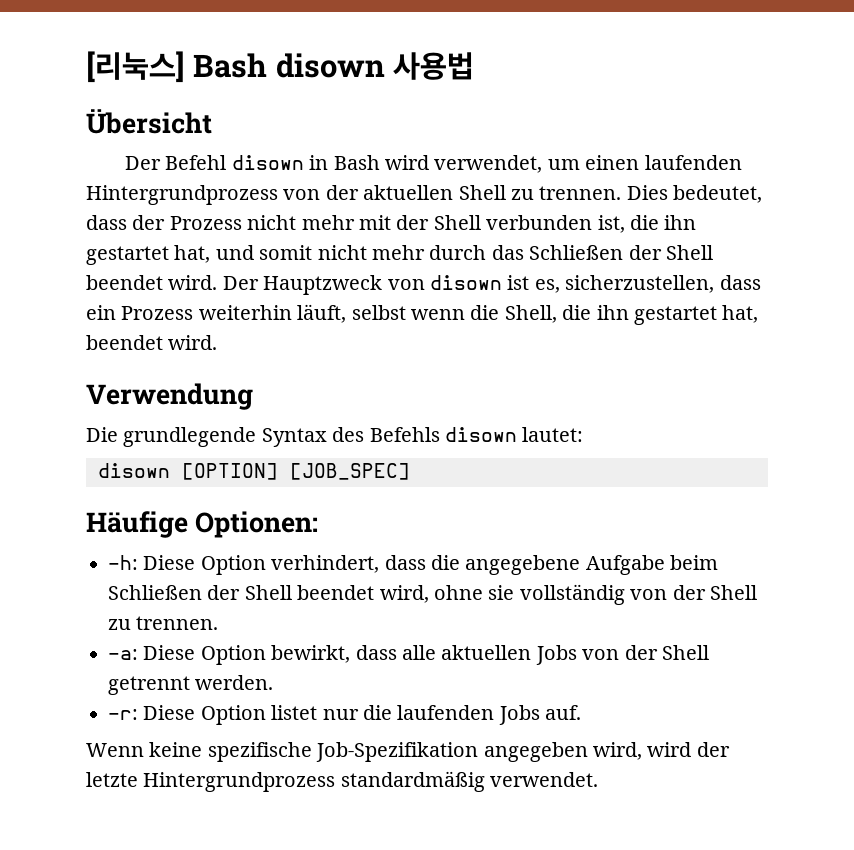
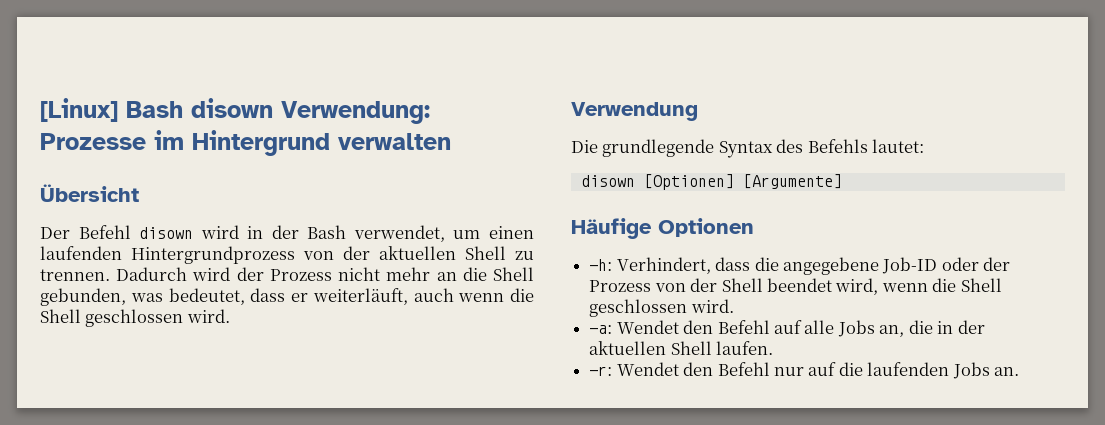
[86,51,185,83] [리눅스] -> [40,98,118,122] [Linux]
[393,52,475,80] 사용법 -> [281,101,430,124] [40,130,451,156] Verwendung: Prozesse im Hintergrund verwalten
[309,155,430,170] in Bash wird -> [200,225,347,239] wird in der Bash
[626,185,763,203] [86,215,127,230] Dies bedeutet, dass -> [116,267,231,281] Dadurch wird
[359,215,697,233] [86,245,713,265] [86,275,761,295] [86,304,759,325] [86,335,163,350] mit der Shell verbunden ist, die ihn gestartet hat, und somit nicht mehr durch das Schließen der Shell beendet wird. Der Hauptzweck von disown ist es, sicherzustellen, dass ein Prozess weiterhin läuft, selbst wenn die Shell, die ihn gestartet hat, beendet -> [436,267,534,281] [40,288,534,306] [40,309,184,327] an die Shell gebunden, was bedeutet, dass er weiterläuft, auch wenn die Shell geschlossen
[445,427,517,442] disown -> (868, 146) none
[182,463,410,480] [OPTION] [JOB_SPEC] -> [643,174,842,190] [Optionen] [Argumente]
[195,511,319,538] Optionen: -> [658,218,754,237] Optionen
[143,555,719,575] [108,584,757,605] [108,616,219,630] [108,645,709,665] [108,675,274,695] [108,705,582,725] [86,742,730,762] [86,771,599,792] Diese Option verhindert, dass die angegebene Aufgabe beim Schließen der Shell beendet wird, ohne sie vollständig von der Shell zu trennen. // -a: Diese Option bewirkt, dass alle aktuellen Jobs von der Shell getrennt werden. // -r: Diese Option listet nur die laufenden Jobs auf. // Wenn keine spezifische Job-Spezifikation angegeben wird, wird der letzte Hintergrundprozess standardmäßig verwendet. -> [616,257,1011,275] [589,278,1002,295] [589,299,734,317] [589,320,985,337] [589,341,774,355] [589,362,1020,379] Verhindert, dass die angegebene Job-ID oder der Prozess von der Shell beendet wird, wenn die Shell geschlossen wird. // -a: Wendet den Befehl auf alle Jobs an, die in der aktuellen Shell laufen. // -r: Wendet den Befehl nur auf die laufenden Jobs an.

